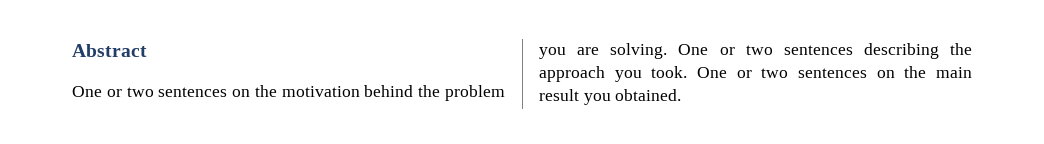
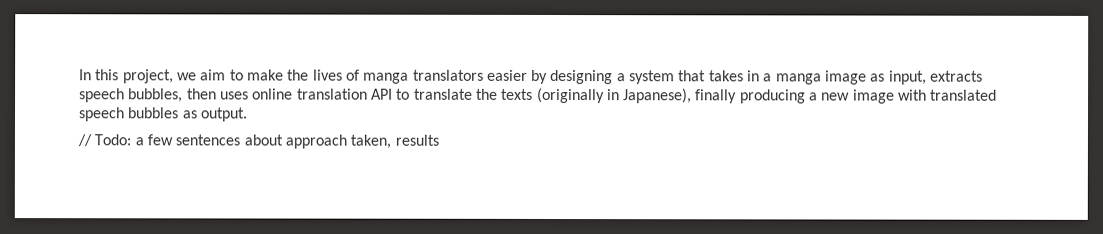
[72,44,147,57] [72,85,505,101] [539,43,972,59] [539,66,972,82] [539,89,682,105] Abstract // One or two sentences on the motivation behind the problem you are solving. One or two sentences describing the approach you took. One or two sentences on the main result you obtained. -> [79,69,984,85] [79,87,998,104] [78,107,248,122] [77,134,439,149] In this project, we aim to make the lives of manga translators easier by designing a system that takes in a manga image as input, extracts speech bubbles, then uses online translation API to translate the texts (originally in Japanese), finally producing a new image with translated speech bubbles as output. // // Todo: a few sentences about approach taken, results

